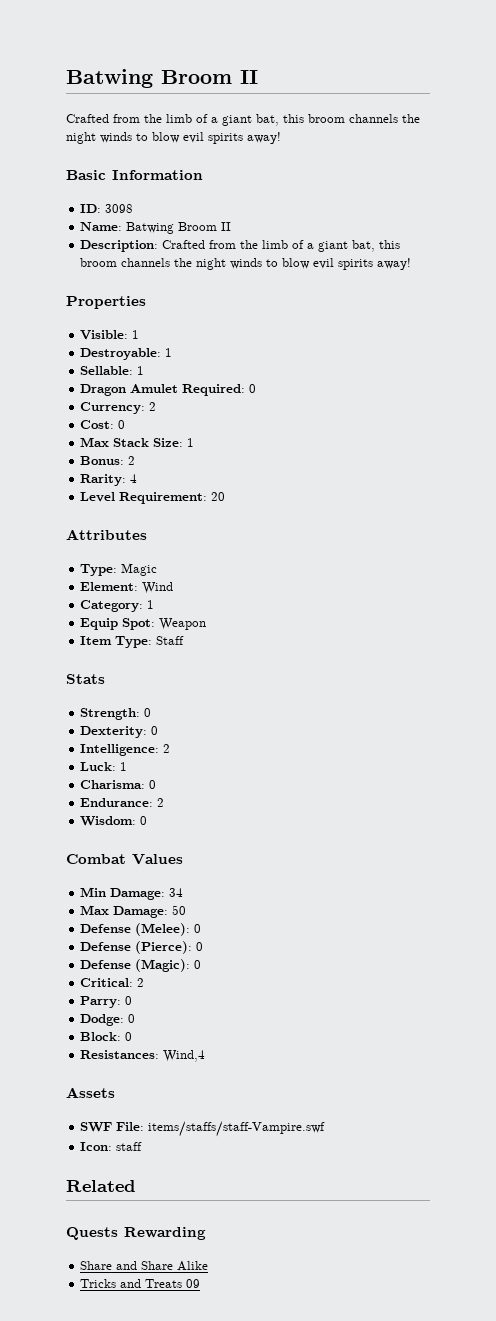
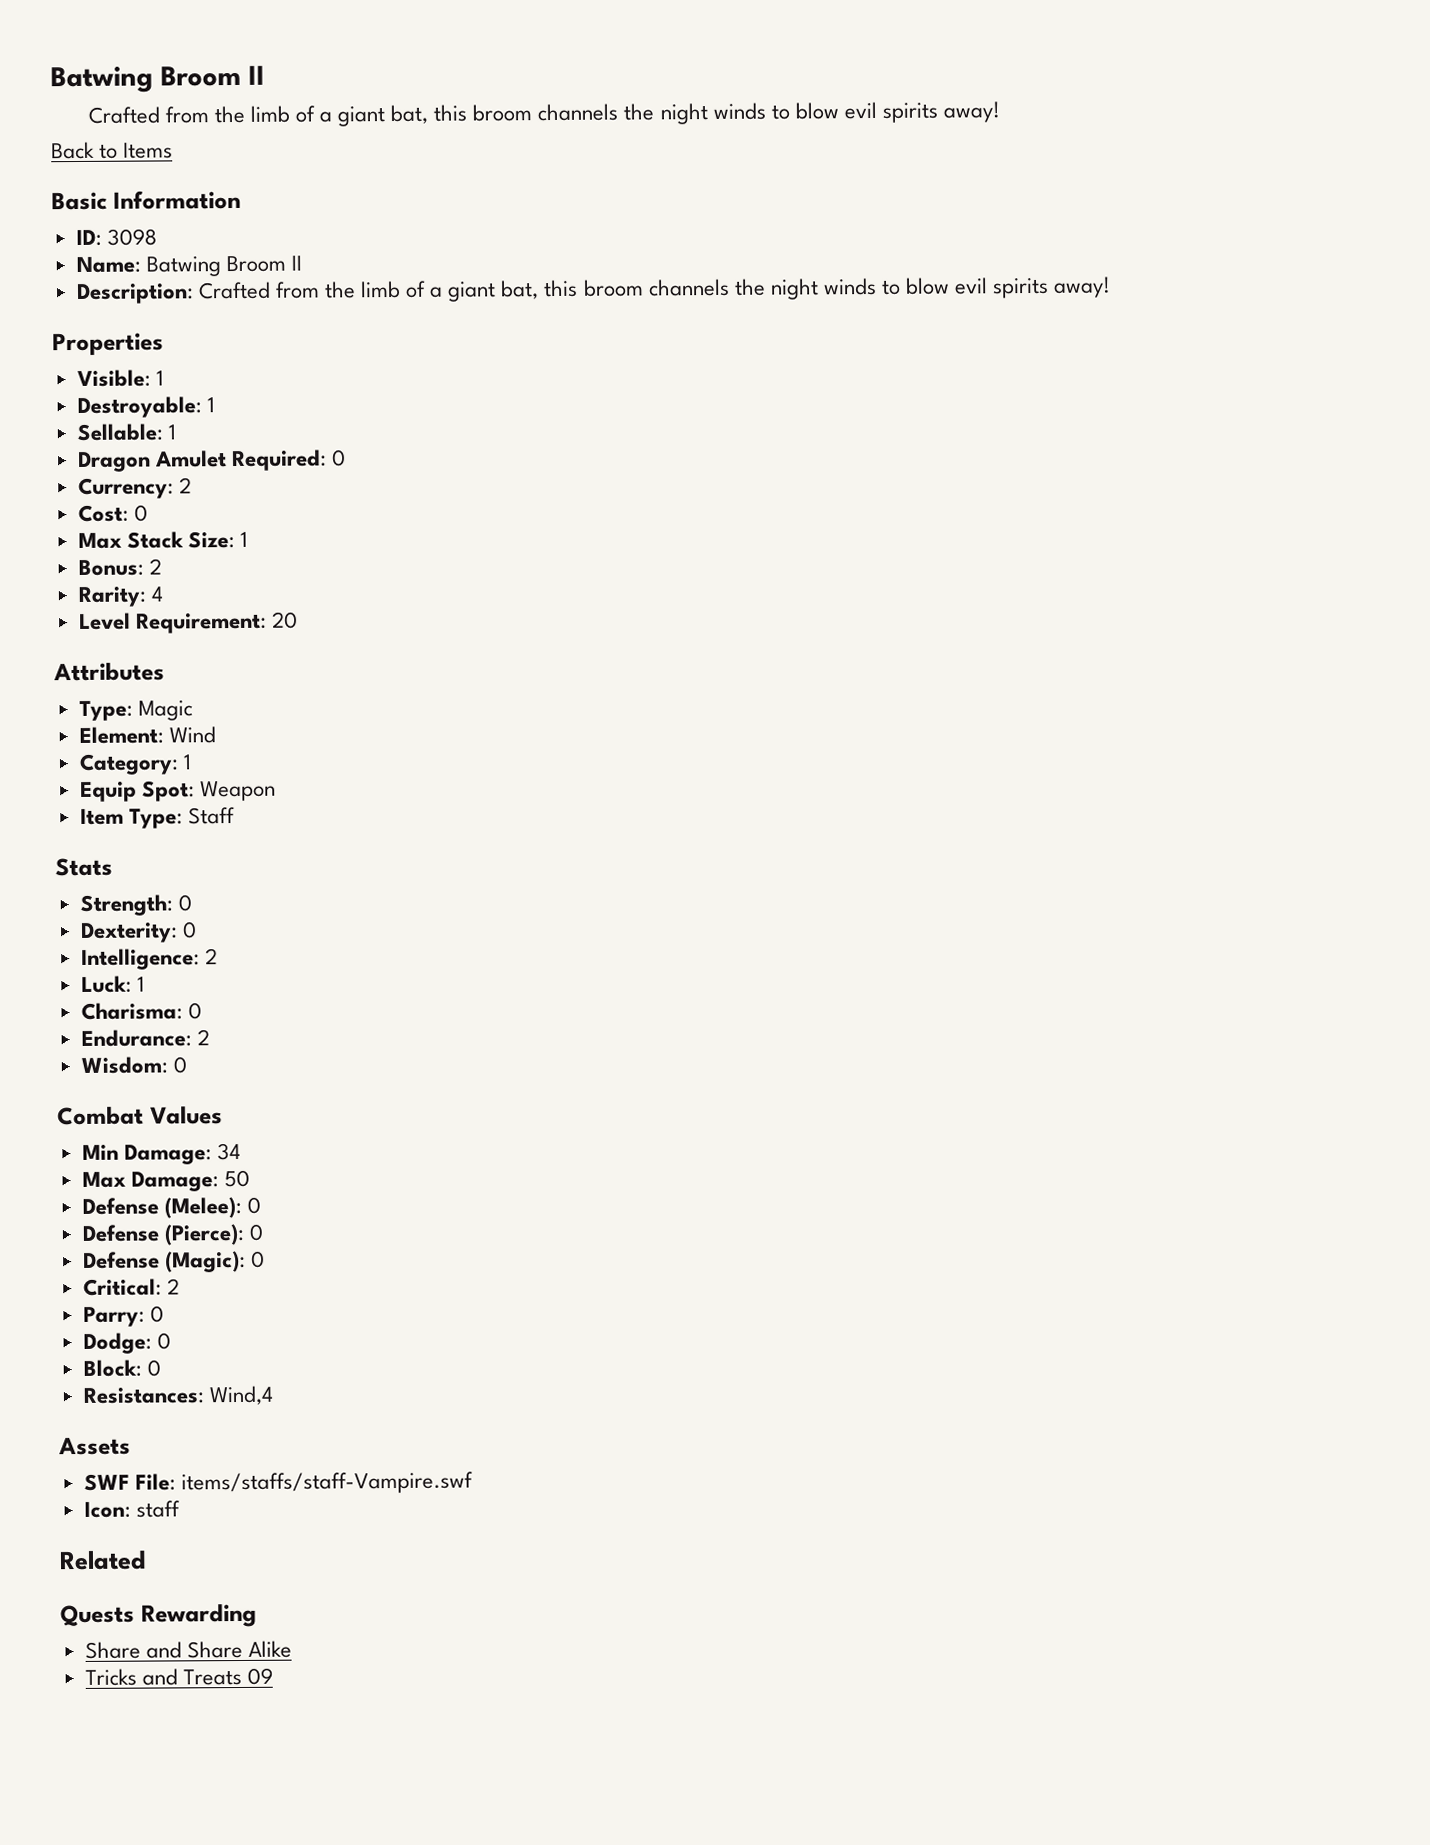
(281, 138) none -> [51,141,174,160] // Back to Items

